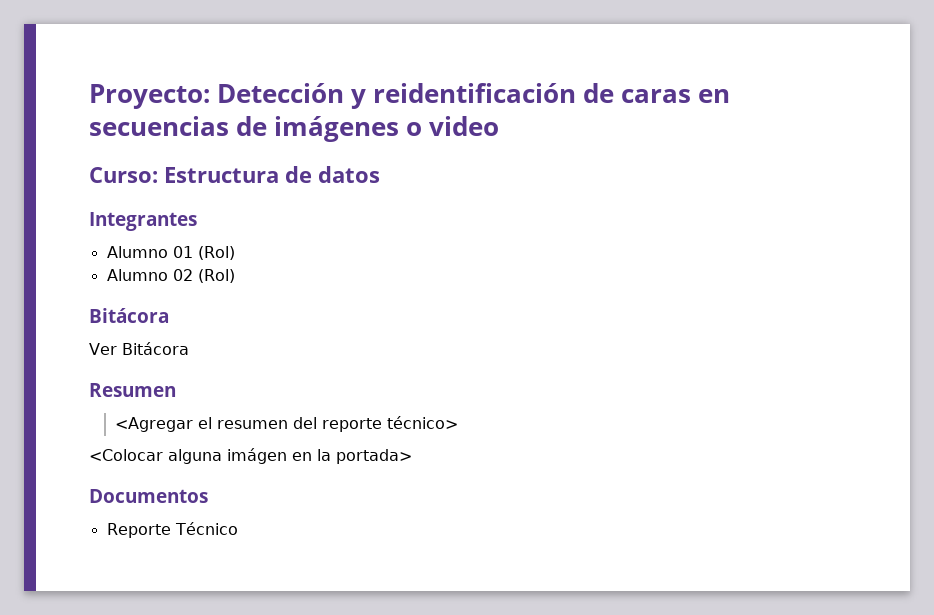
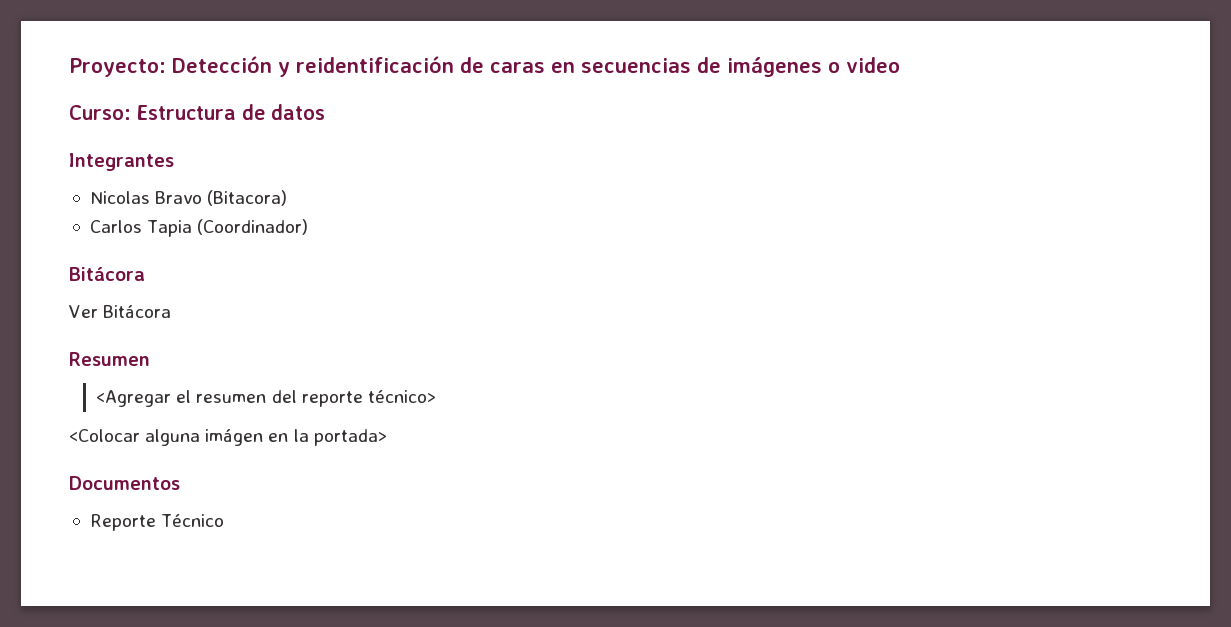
[106,246,235,260] [106,269,235,283] Alumno 01 (Rol) // Alumno 02 (Rol) -> [89,190,288,206] [89,219,309,237] Nicolas Bravo (Bitacora) // Carlos Tapia (Coordinador)

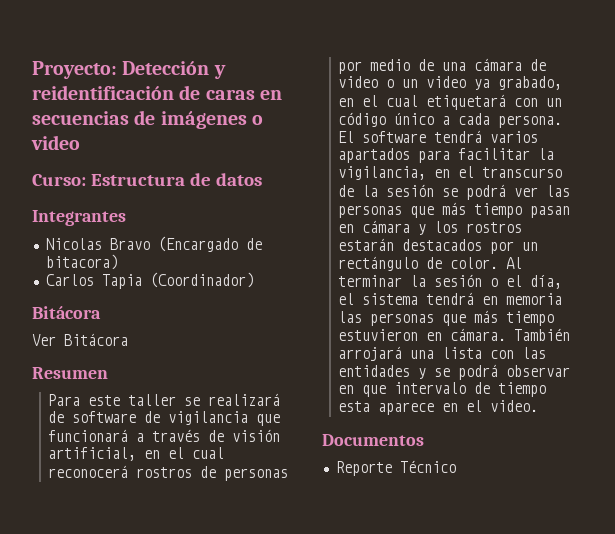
[207,190,288,206] (Bitacora) -> [157,236,262,252] [45,254,118,270] (Encargado de bitacora)
[96,390,436,407] [69,429,387,446] <Agregar el resumen del reporte técnico> // <Colocar alguna imágen en la portada> -> [47,393,280,406] [47,411,280,426] [47,429,280,442] [47,447,224,461] [47,465,288,481] [337,58,546,74] [337,76,562,90] [337,94,562,110] [337,112,562,128] [337,130,538,143] [337,148,554,163] [337,166,562,180] [337,184,570,200] [337,202,570,218] [337,220,522,235] [337,238,538,254] [337,256,522,271] [337,274,562,289] [337,292,562,305] [337,310,554,326] [337,328,570,341] [337,346,546,361] [337,364,570,380] [337,382,546,397] [337,400,538,415] Para este taller se realizará de software de vigilancia que funcionará a través de visión artificial, en el cual reconocerá rostros de personas por medio de una cámara de video o un video ya grabado, en el cual etiquetará con un código único a cada persona. El software tendrá varios apartados para facilitar la vigilancia, en el transcurso de la sesión se podrá ver las personas que más tiempo pasan en cámara y los rostros estarán destacados por un rectángulo de color. Al terminar la sesión o el día, el sistema tendrá en memoria las personas que más tiempo estuvieron en cámara. También arrojará una lista con las entidades y se podrá observar en que intervalo de tiempo esta aparece en el video.

